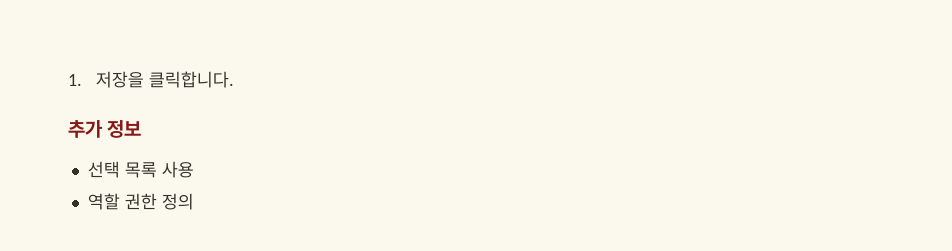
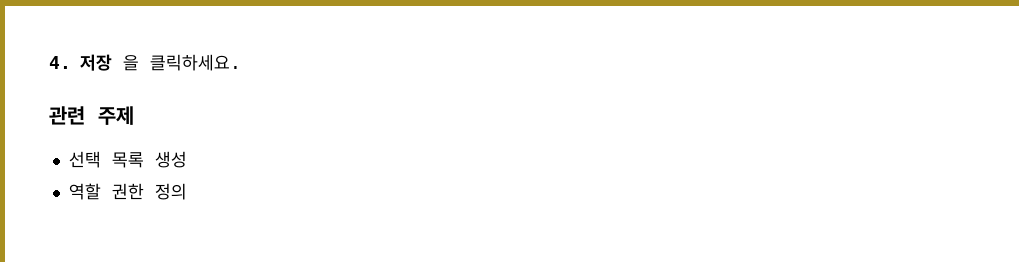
[68,71,234,88] [68,120,142,138] 1. 저장을 클릭합니다. // 추가 정보 -> [49,54,241,71] [49,106,134,125] 4. 저장 을 클릭하세요. // 관련 주제
[161,161,194,178] 사용 -> [154,151,187,168] 생성

